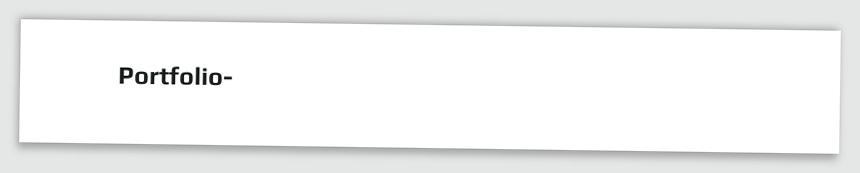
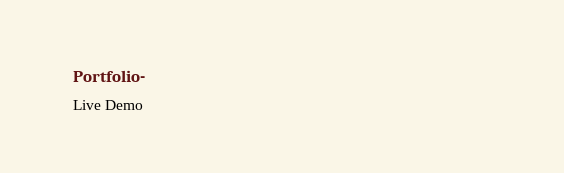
(234, 76) none -> [73,100,144,110] // Live Demo

